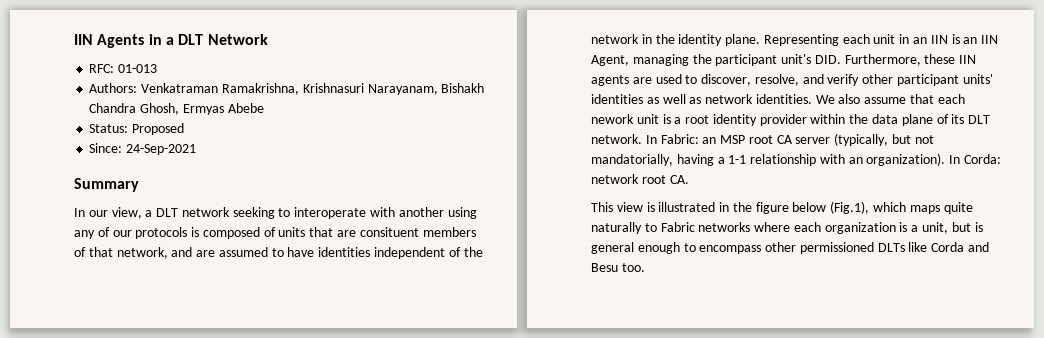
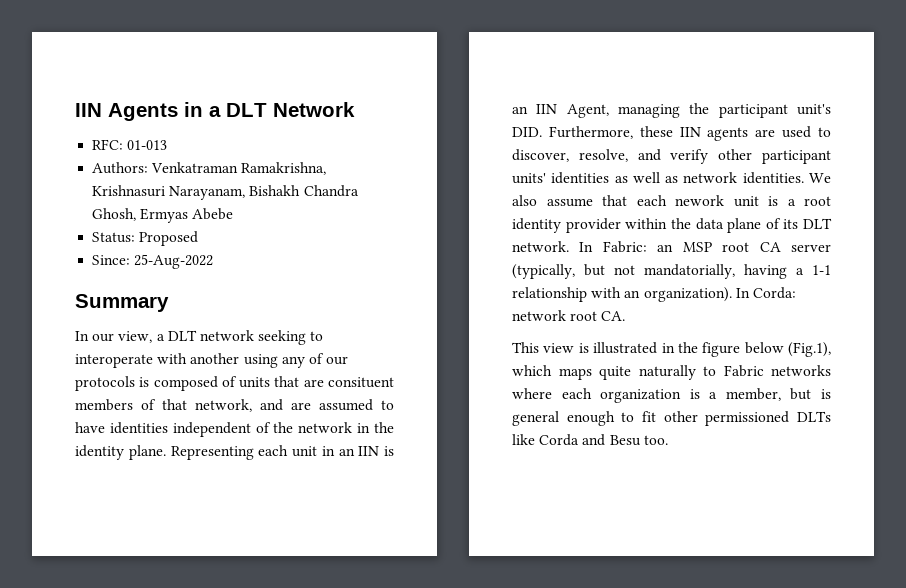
[126,144,197,155] 24-Sep-2021 -> [134,254,214,269] 25-Aug-2022
[922,222,949,234] unit, -> [725,388,781,401] member,
[699,245,762,254] encompass -> [642,411,656,422] fit

